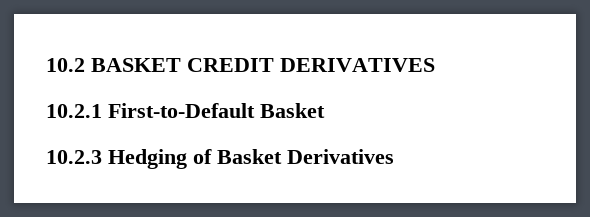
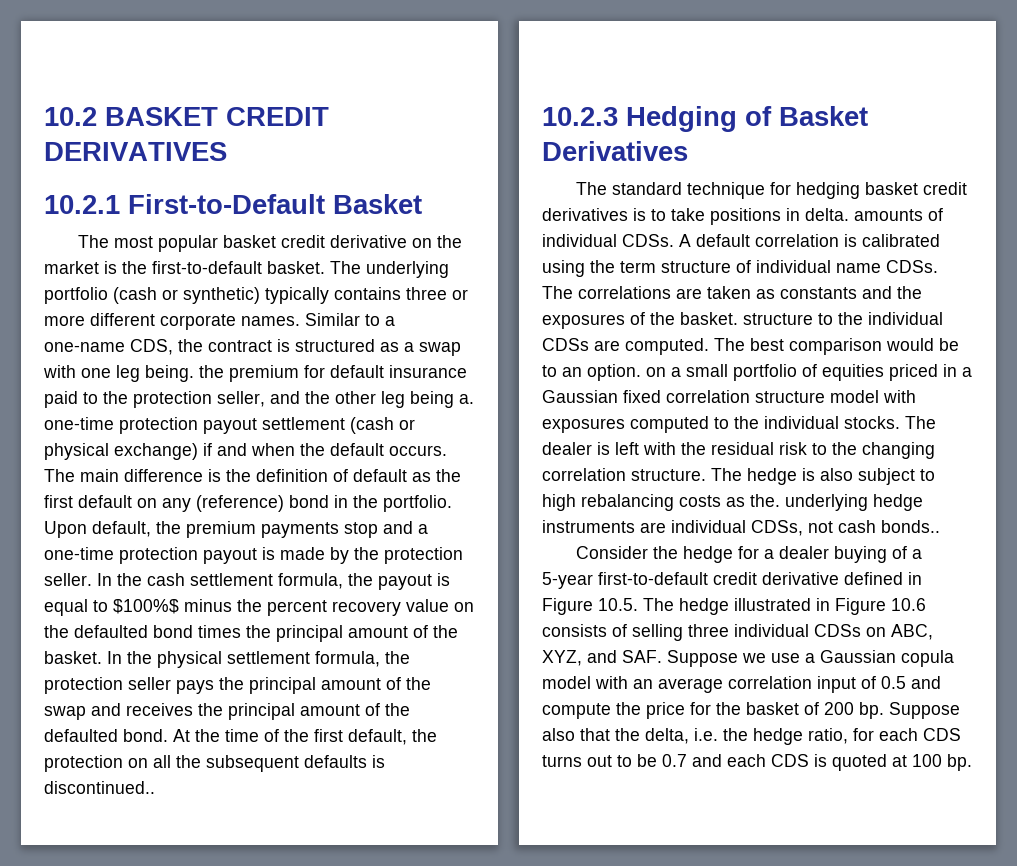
(325, 110) none -> [78,235,463,252] [44,261,449,278] [44,287,468,304] [44,313,395,330] [44,339,461,356] [43,365,467,382] [44,391,474,408] [44,417,415,434] [44,443,447,460] [44,469,461,482] [44,495,452,512] [44,521,428,538] [44,547,463,564] [44,573,450,590] [44,599,474,616] [44,625,458,642] [44,651,410,668] [44,677,431,694] [44,703,410,720] [44,729,437,745] [44,755,385,772] [44,781,155,794] // The most popular basket credit derivative on the market is the first-to-default basket. The underlying portfolio (cash or synthetic) typically contains three or more different corporate names. Similar to a one-name CDS, the contract is structured as a swap with one leg being. the premium for default insurance paid to the protection seller, and the other leg being a. one-time protection payout settlement (cash or physical exchange) if and when the default occurs. The main difference is the definition of default as the first default on any (reference) bond in the portfolio. Upon default, the premium payments stop and a one-time protection payout is made by the protection seller. In the cash settlement formula, the payout is equal to $100%$ minus the percent recovery value on the defaulted bond times the principal amount of the basket. In the physical settlement formula, the protection seller pays the principal amount of the swap and receives the principal amount of the defaulted bond. At the time of the first default, the protection on all the subsequent defaults is discontinued..
(394, 156) none -> [576,182,968,199] [542,208,943,225] [542,234,940,247] [542,260,938,277] [542,286,922,299] [542,312,943,329] [542,338,959,355] [542,364,972,381] [542,390,916,403] [542,416,936,433] [542,442,935,459] [542,468,935,485] [542,494,923,511] [542,520,940,536] [576,546,923,563] [542,572,922,589] [542,598,926,615] [542,624,933,641] [542,650,954,667] [542,676,941,693] [542,702,960,719] [542,728,961,745] [542,754,972,771] // The standard technique for hedging basket credit derivatives is to take positions in delta. amounts of individual CDSs. A default correlation is calibrated using the term structure of individual name CDSs. The correlations are taken as constants and the exposures of the basket. structure to the individual CDSs are computed. The best comparison would be to an option. on a small portfolio of equities priced in a Gaussian fixed correlation structure model with exposures computed to the individual stocks. The dealer is left with the residual risk to the changing correlation structure. The hedge is also subject to high rebalancing costs as the. underlying hedge instruments are individual CDSs, not cash bonds.. // Consider the hedge for a dealer buying of a 5-year first-to-default credit derivative defined in Figure 10.5. The hedge illustrated in Figure 10.6 consists of selling three individual CDSs on ABC, XYZ, and SAF. Suppose we use a Gaussian copula model with an average correlation input of 0.5 and compute the price for the basket of 200 bp. Suppose also that the delta, i.e. the hedge ratio, for each CDS turns out to be 0.7 and each CDS is quoted at 100 bp.

